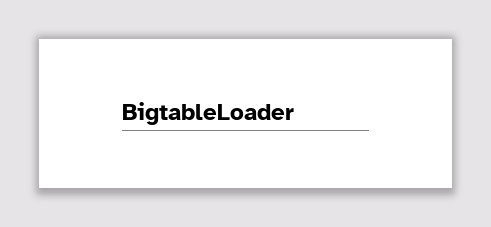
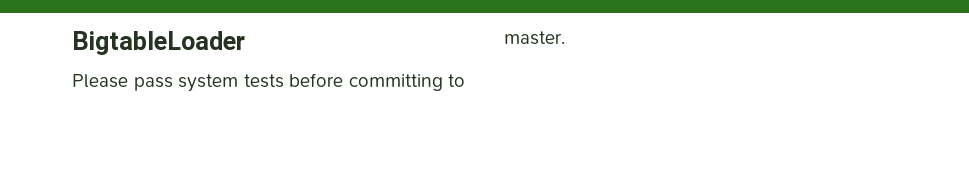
(294, 113) none -> [72,73,465,92] [504,31,565,45] // Please pass system tests before committing to master.

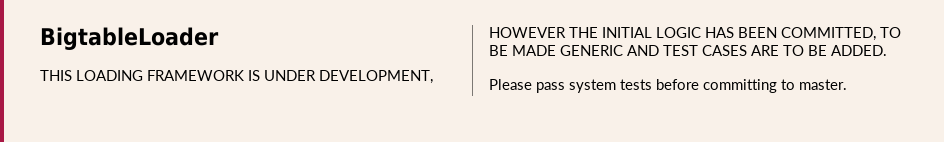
(245, 43) none -> [40,70,433,84] [489,27,901,41] [489,45,887,56] // THIS LOADING FRAMEWORK IS UNDER DEVELOPMENT, HOWEVER THE INITIAL LOGIC HAS BEEN COMMITTED, TO BE MADE GENERIC AND TEST CASES ARE TO BE ADDED.

